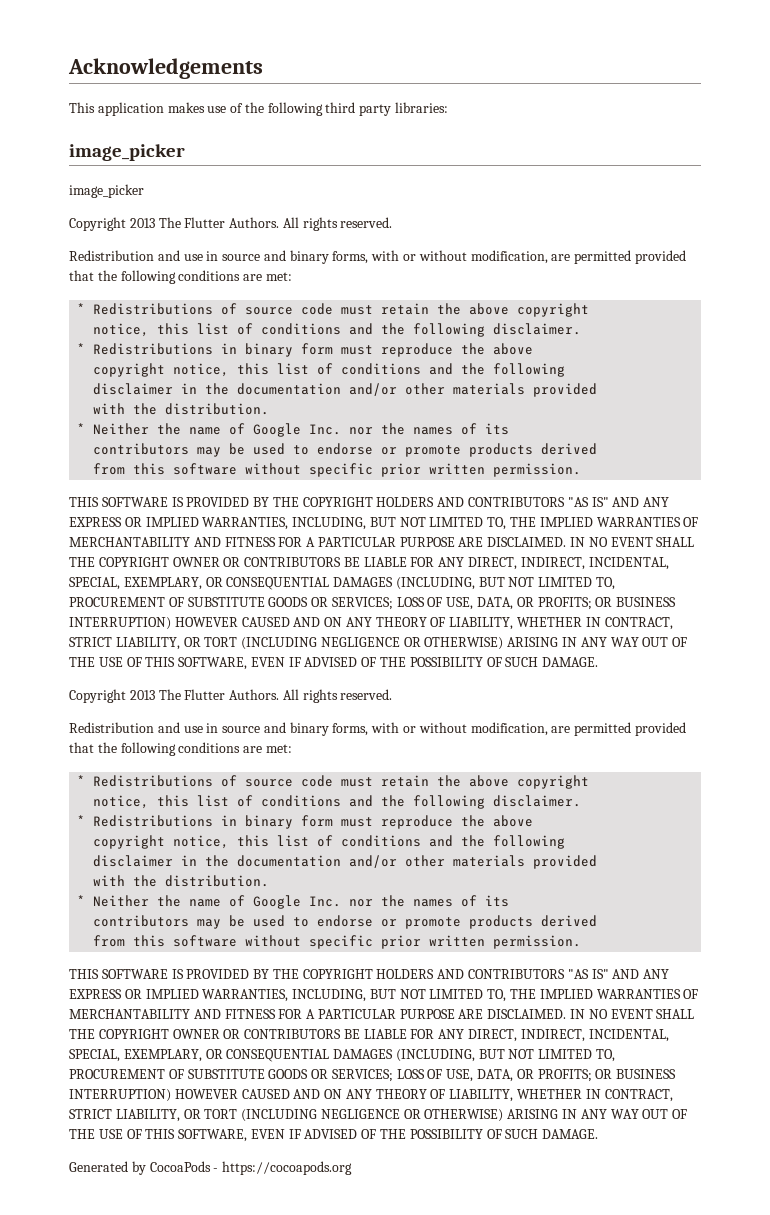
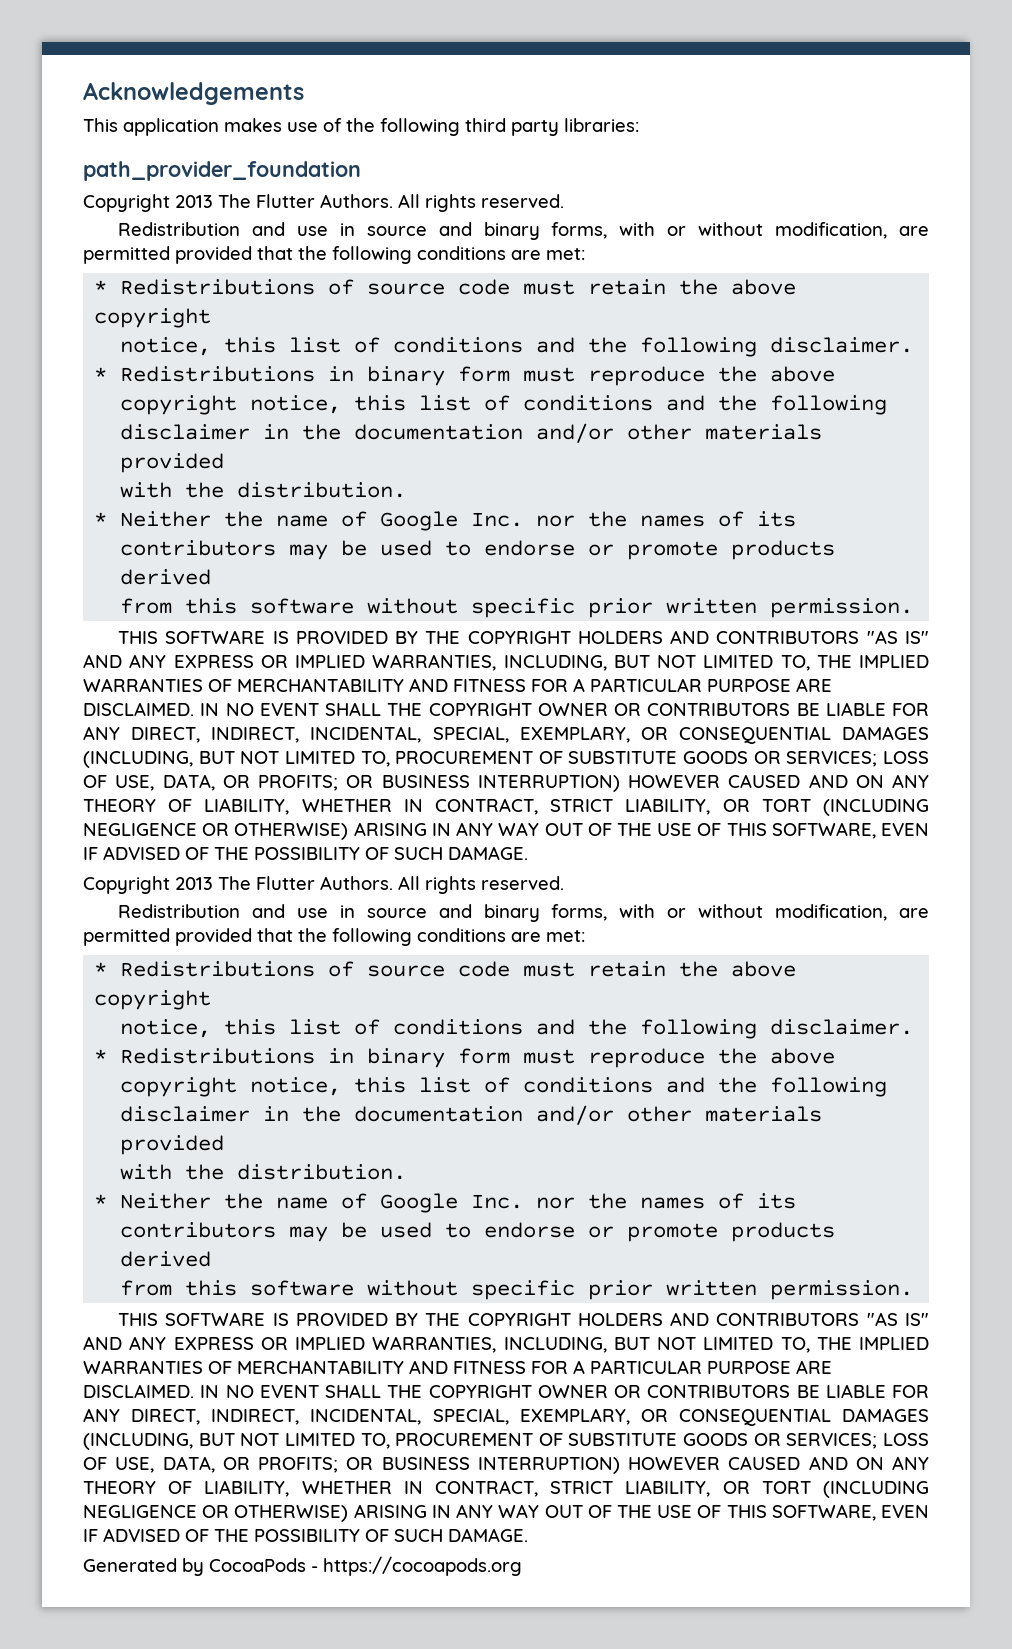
[69,144,185,161] [69,184,144,198] image_picker // image_picker -> [83,161,361,181] path_provider_foundation

